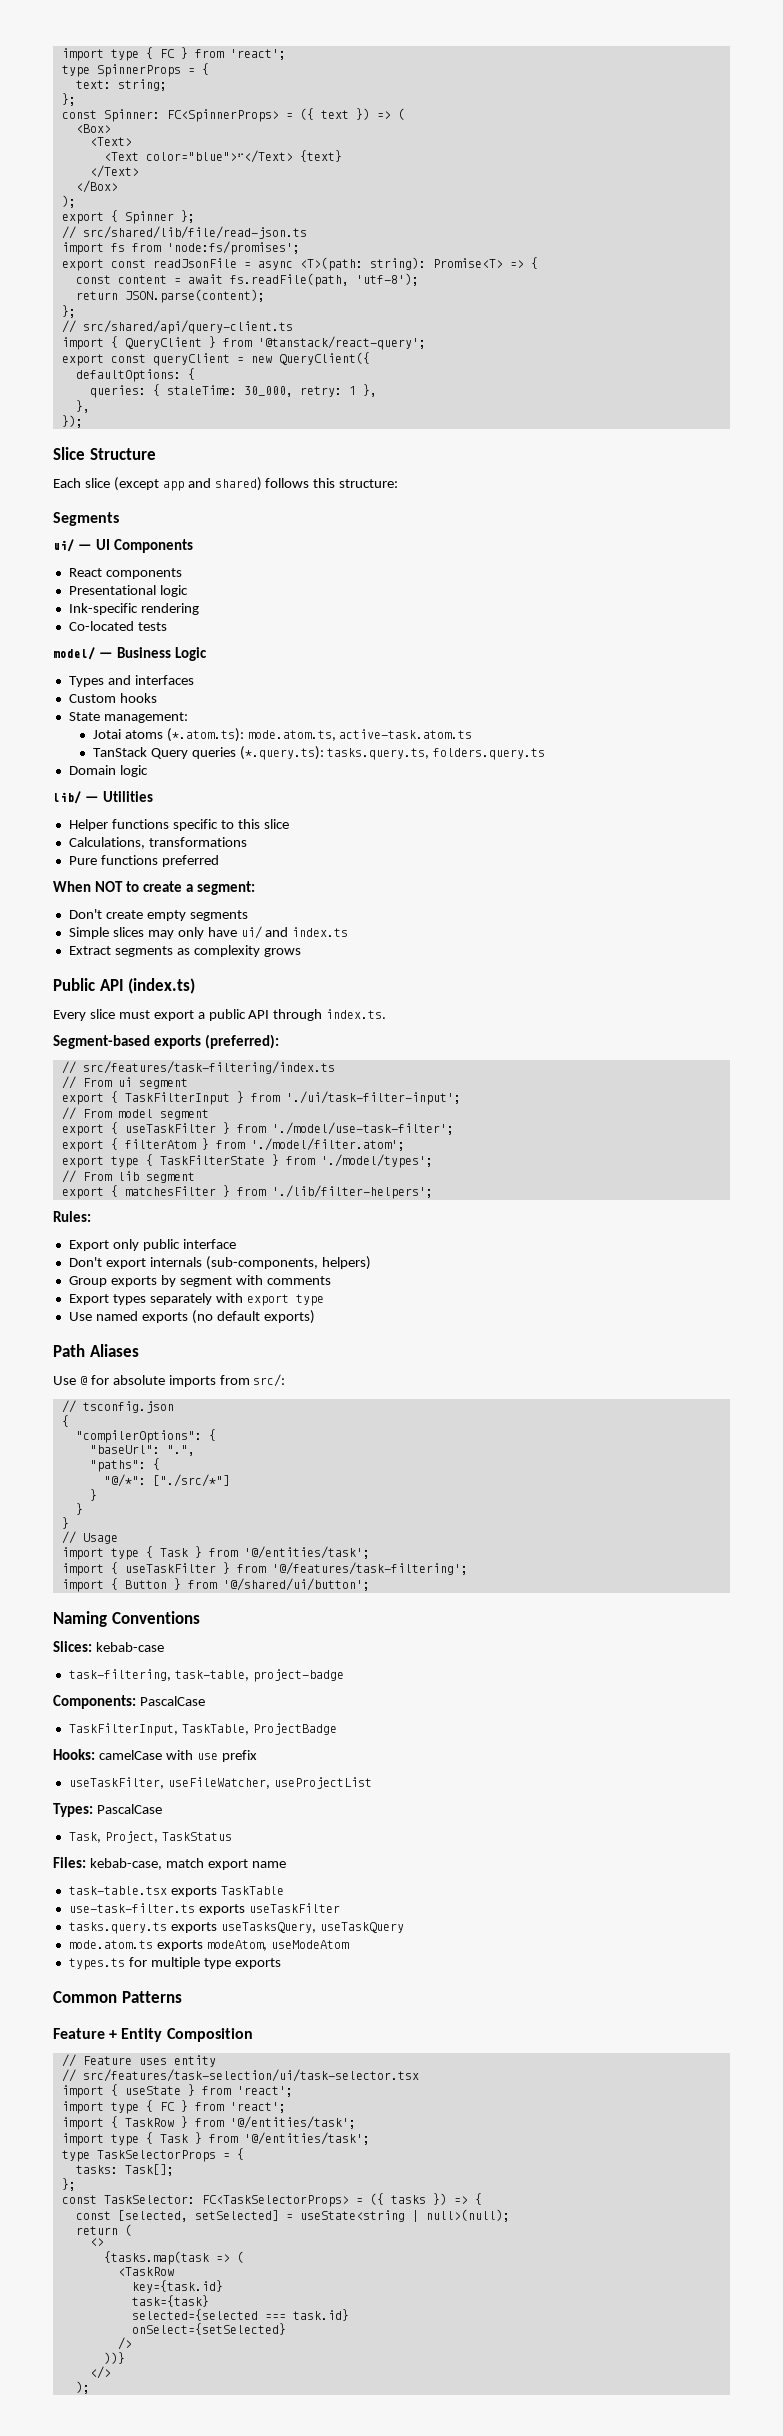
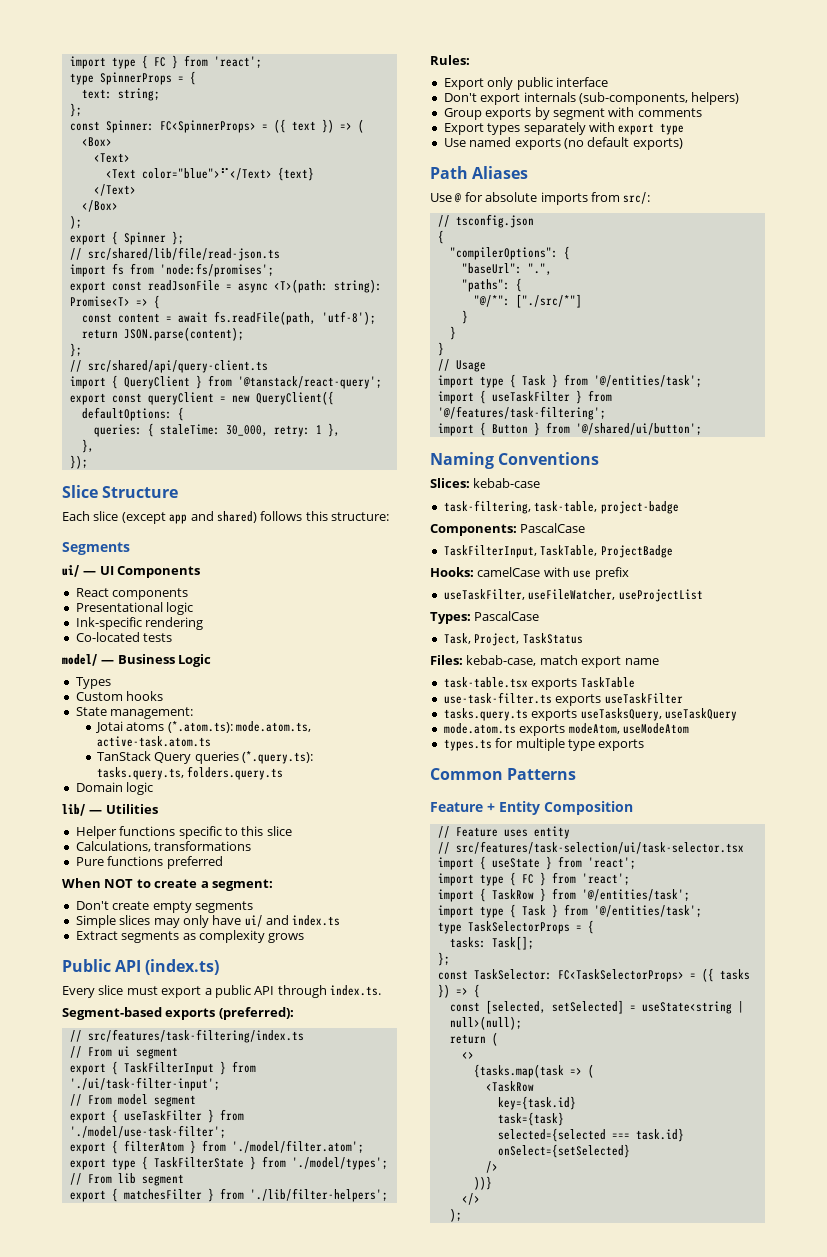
[107,675,194,685] and interfaces -> (111, 683) none

